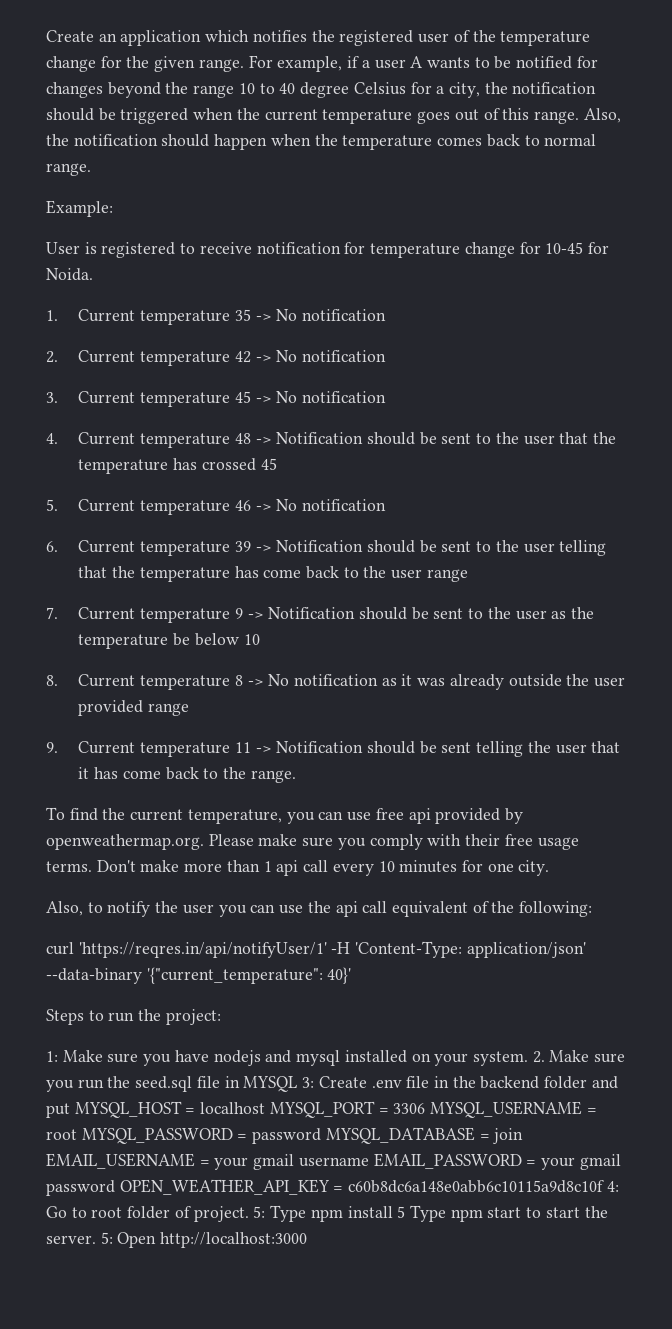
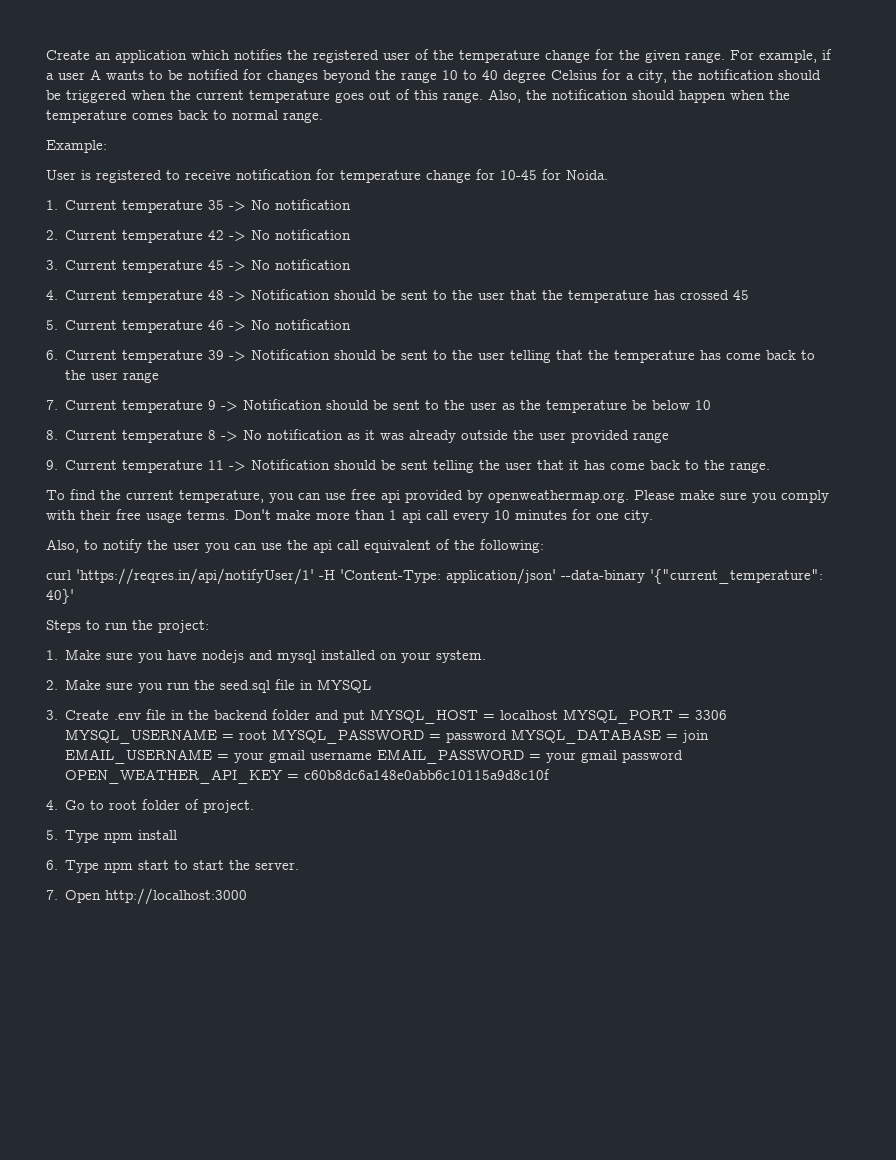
[46,1051,58,1062] 1: -> [46,650,58,660] 1.
(528, 1058) none -> (487, 656) //
[302,1077,315,1088] 3: -> [46,710,58,720] // 3.
[606,1181,619,1192] 4: -> [46,800,58,810] // 4.
[253,1206,266,1218] 5: -> [46,830,58,840] // 5.
[397,1206,406,1218] 5 -> [46,860,58,870] // 6.
[100,1232,113,1244] 5: -> [46,890,58,900] // 7.

